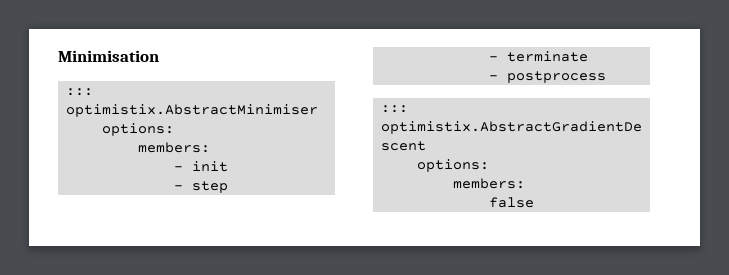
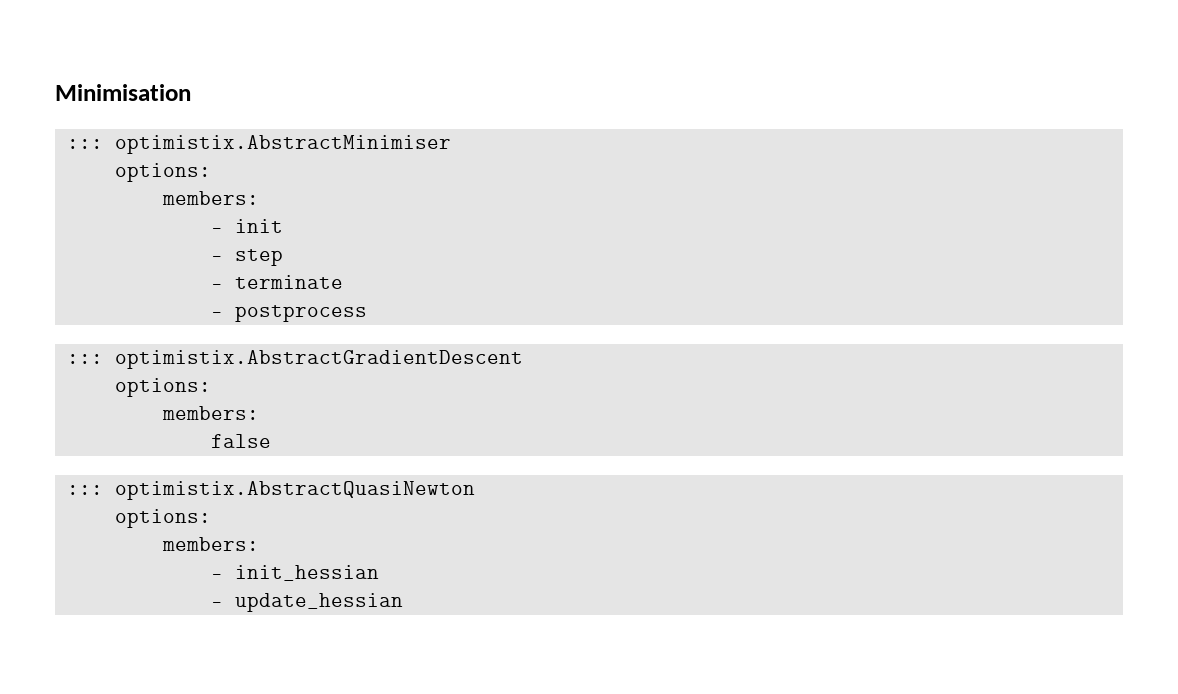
(534, 202) none -> [67,481,475,500] [115,509,211,528] [162,537,259,551] [211,565,379,581] [211,593,403,612] // ::: optimistix.AbstractQuasiNewton // options: // members: // - init_hessian // - update_hessian

